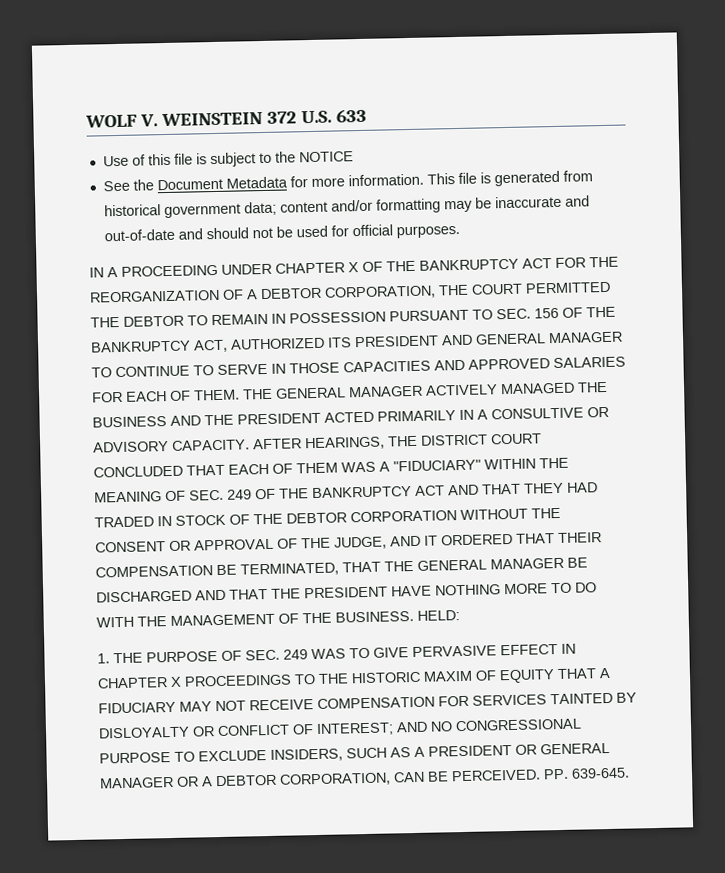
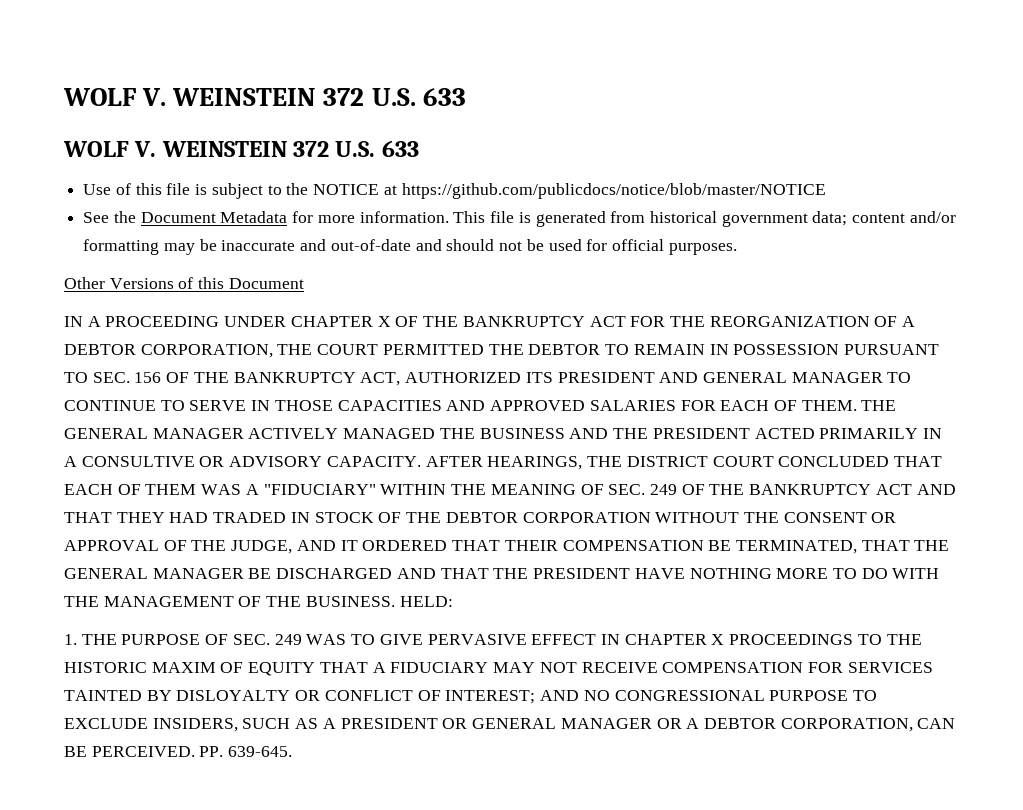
[85,108,367,128] WOLF V. WEINSTEIN 372 U.S. 633 -> [63,88,466,106] [63,140,419,157] WOLF V. WEINSTEIN 372 U.S. 633 // WOLF V. WEINSTEIN 372 U.S. 633
(354, 157) none -> [383,183,826,199] at https://github.com/publicdocs/notice/blob/master/NOTICE
(460, 231) none -> [64,277,304,289] // Other Versions of this Document

